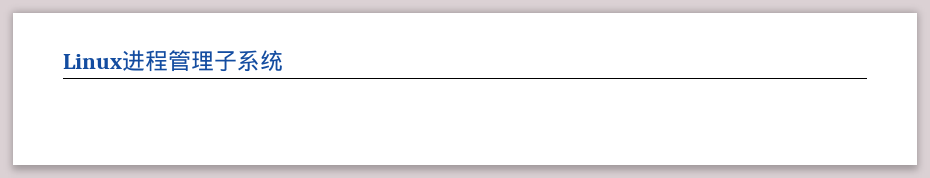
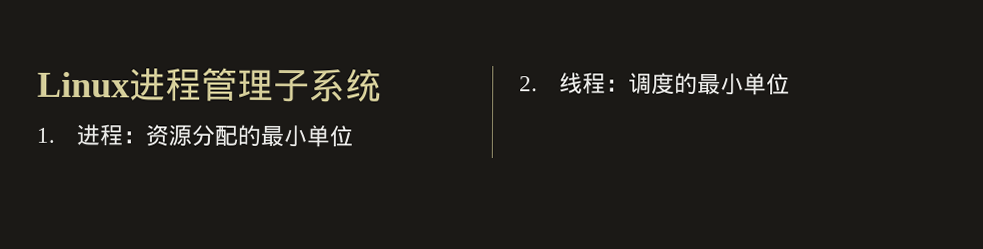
(283, 61) none -> [36,124,354,148] [519,72,791,96] // 1.进程：资源分配的最小单位 // 2.线程：调度的最小单位

